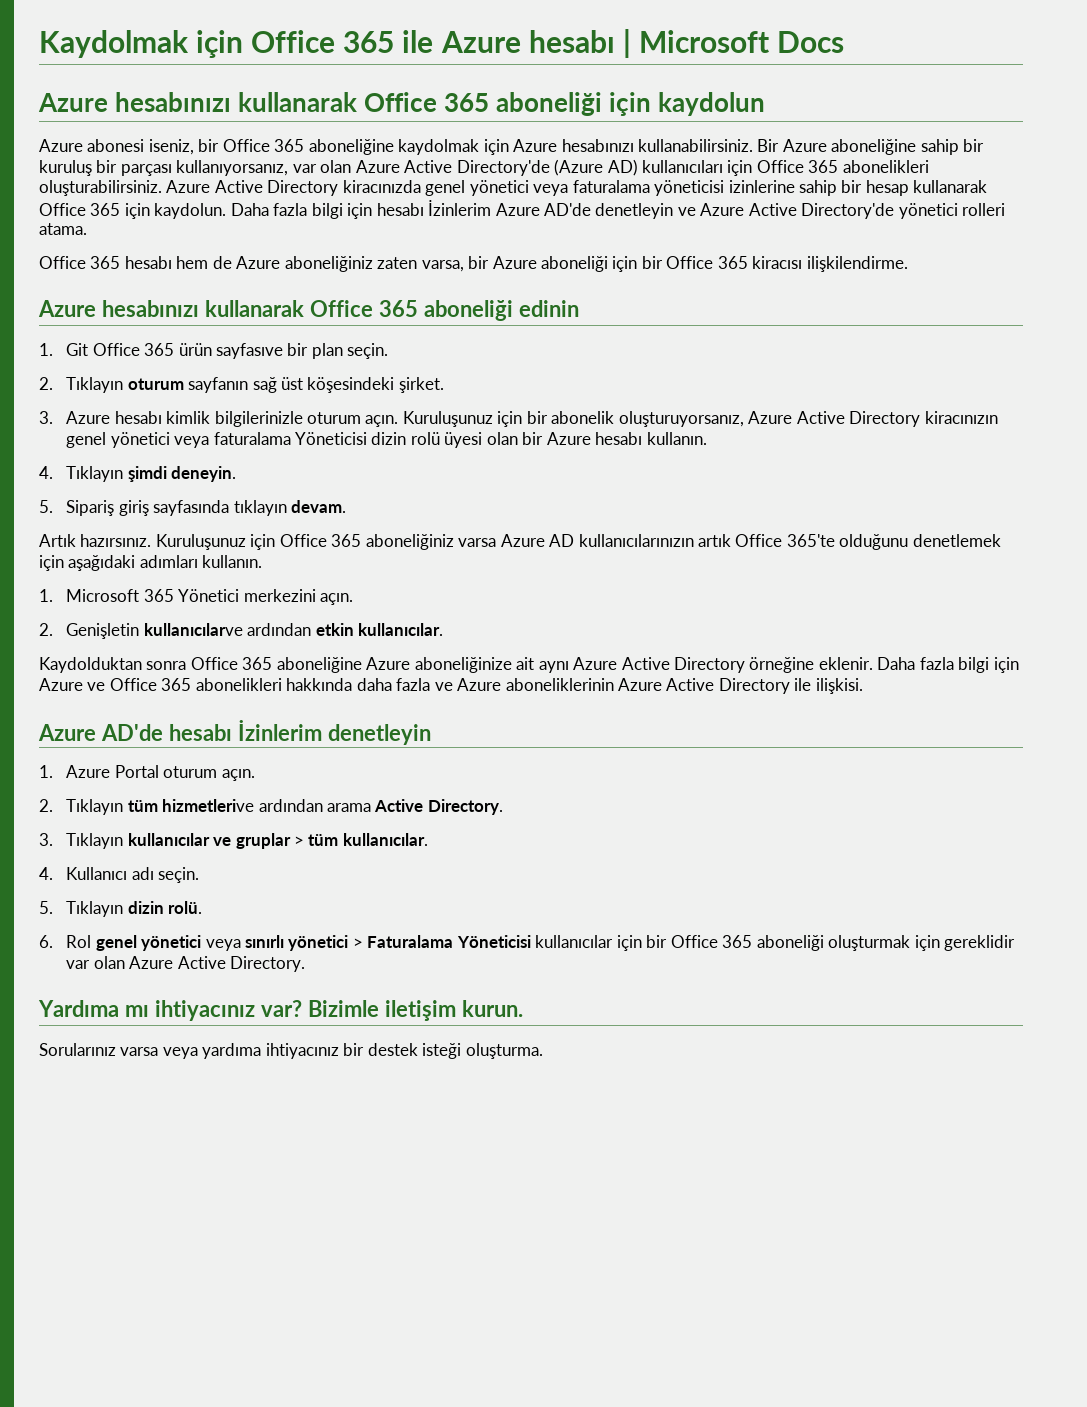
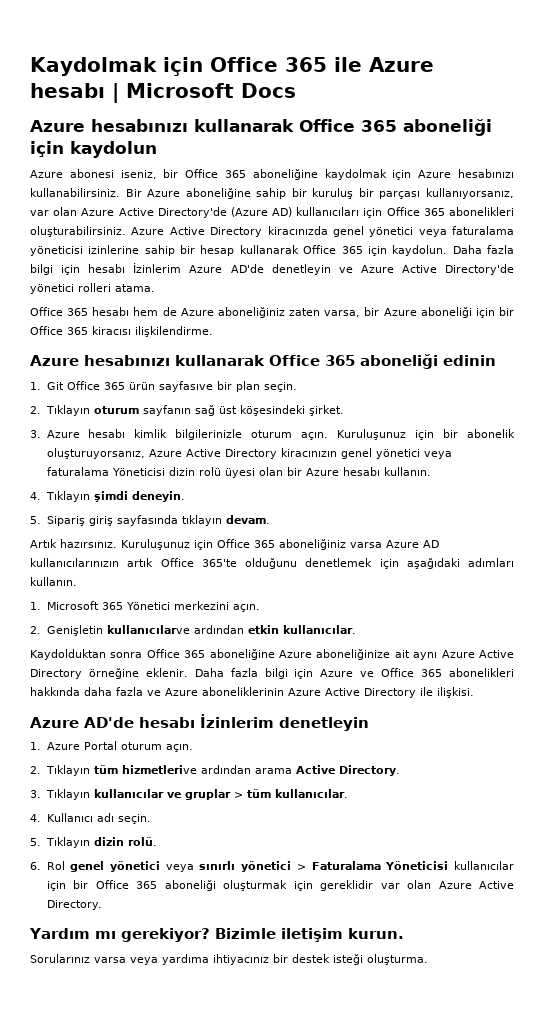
[38,1000,302,1021] Yardıma mı ihtiyacınız var? -> [29,928,210,942] Yardım mı gerekiyor?

